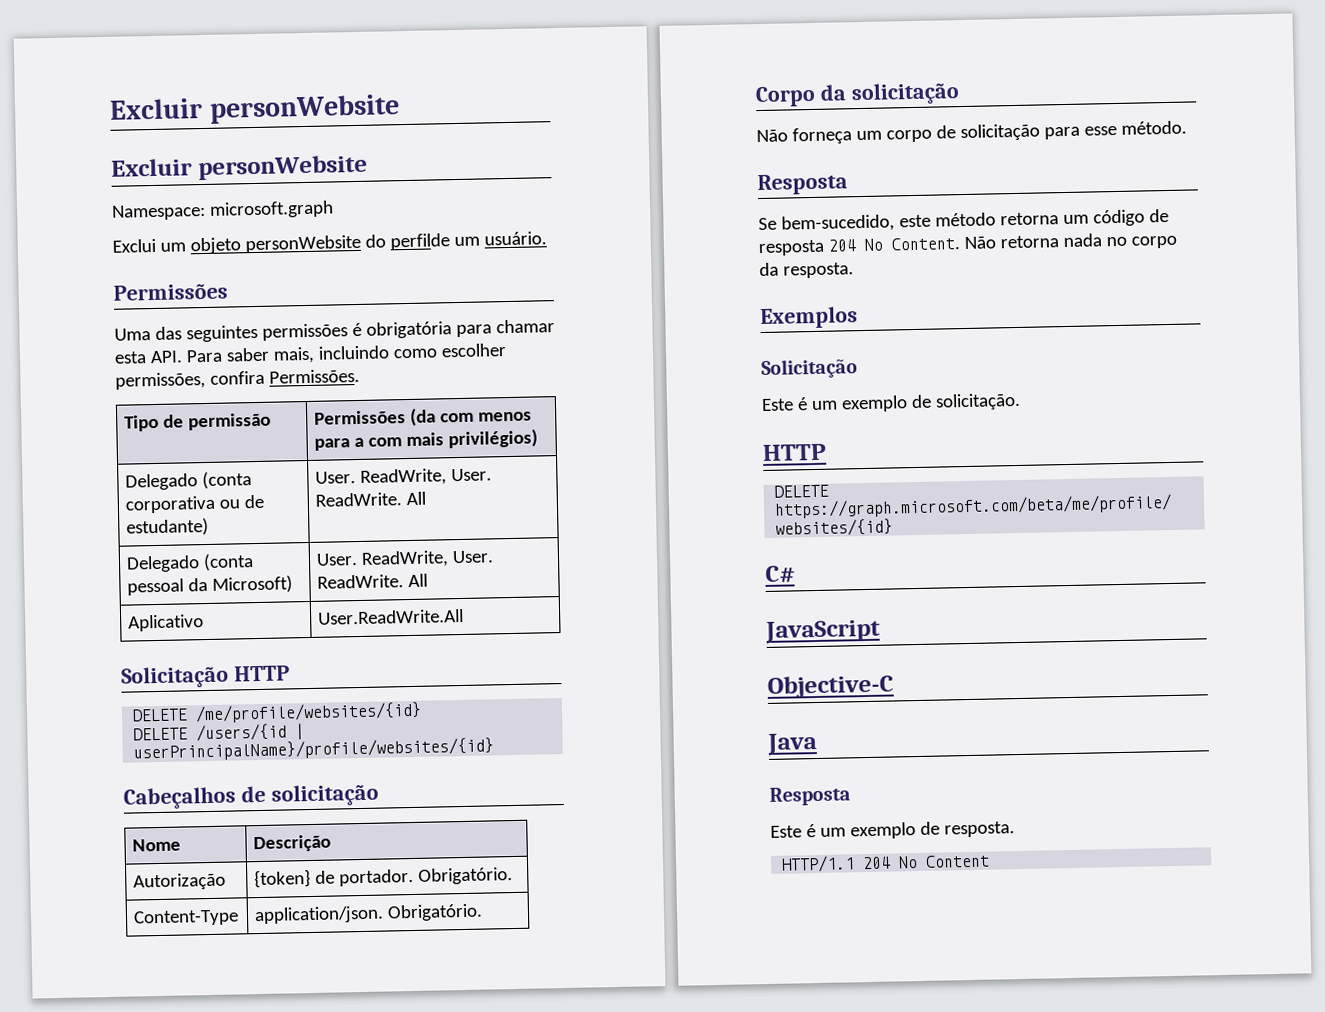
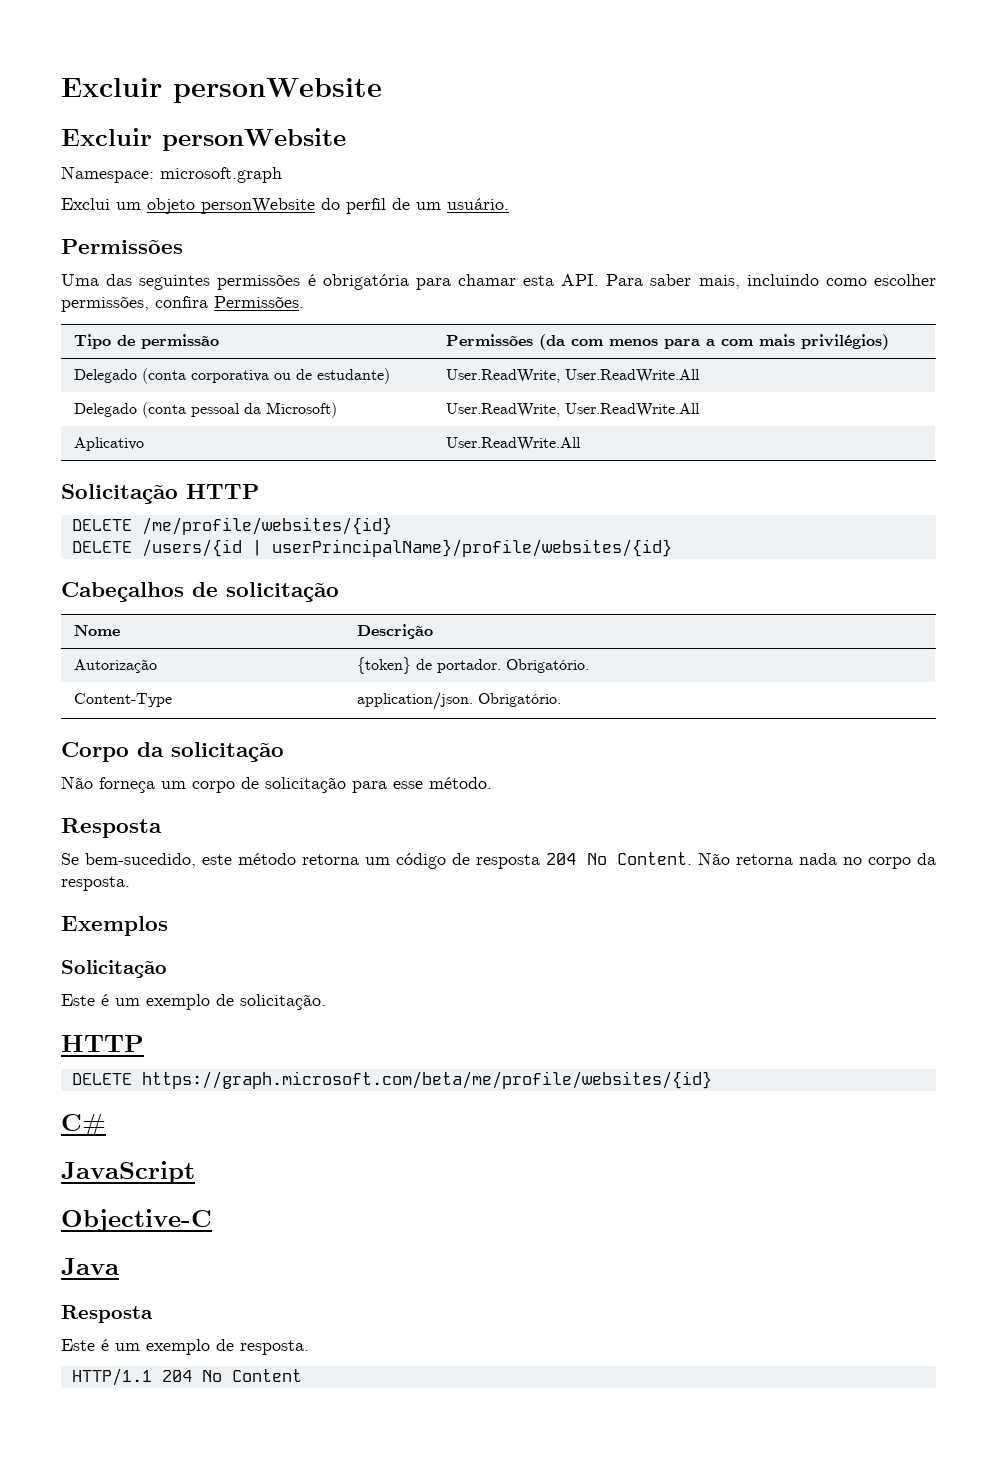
[389,233,450,251] perfilde -> [346,198,410,214] perfil de
[315,468,493,486] [315,491,427,507] User. ReadWrite, User. ReadWrite. All -> [445,369,700,383] User.ReadWrite, User.ReadWrite.All
[316,550,495,568] [317,573,429,589] User. ReadWrite, User. ReadWrite. All -> [445,403,700,417] User.ReadWrite, User.ReadWrite.All

